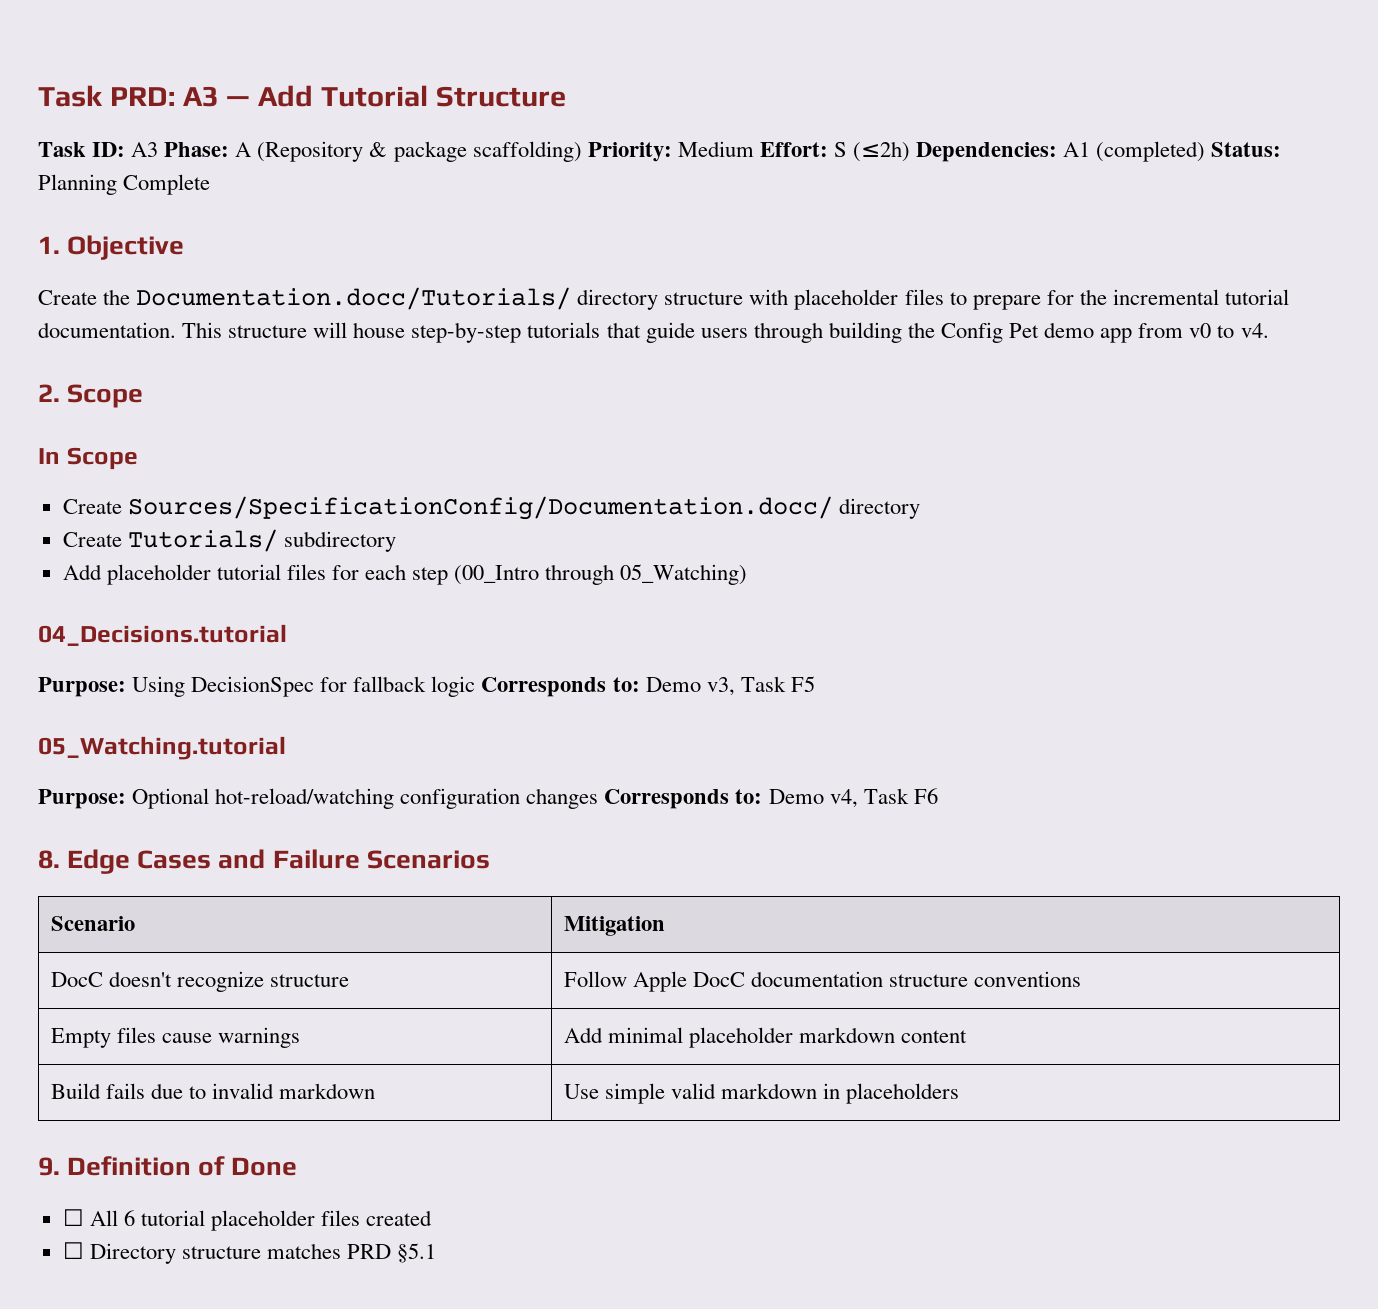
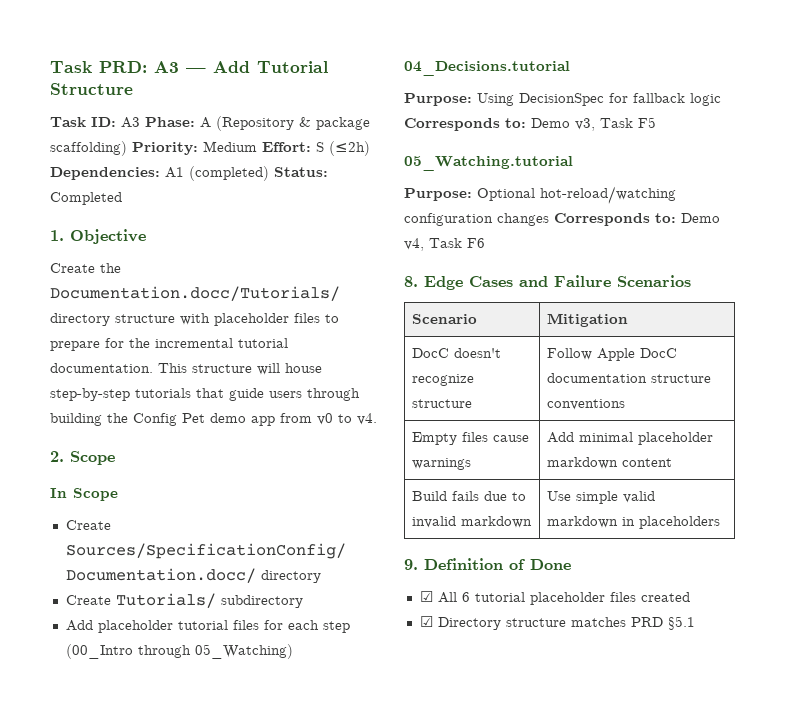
[38,174,211,195] Planning Complete -> [50,192,122,205] Completed
[62,1209,84,1226] ☐ -> [419,591,433,602] ☑
[62,1242,84,1259] ☐ -> [419,616,433,627] ☑

